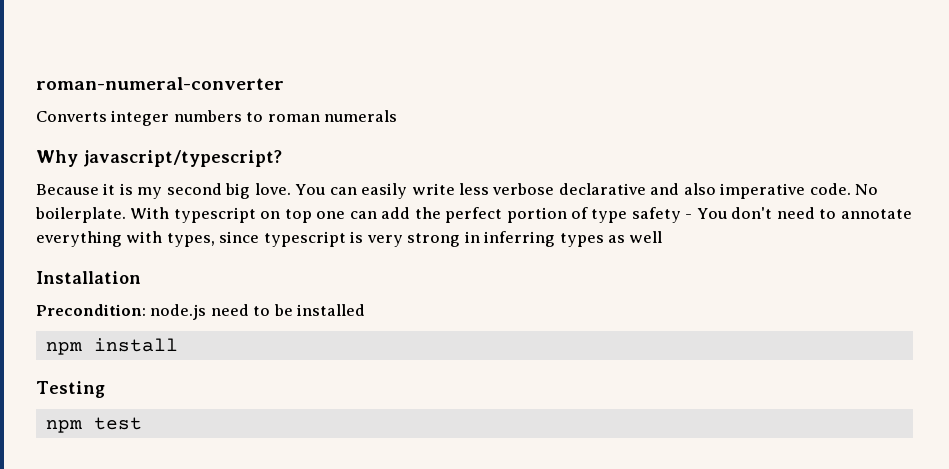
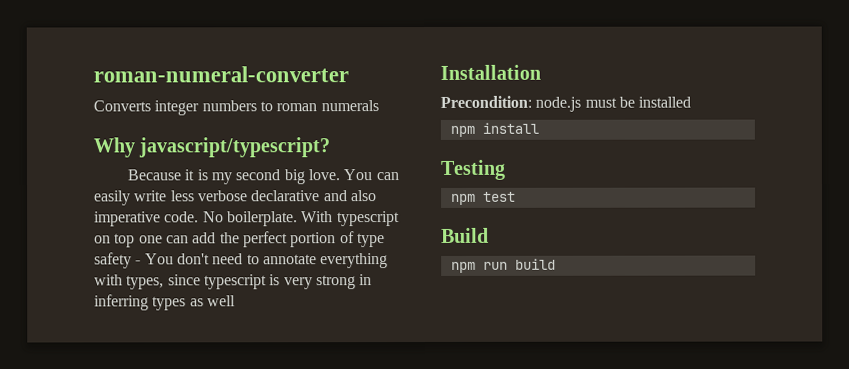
[210,304,271,316] need to -> [584,97,617,108] must
(142, 423) none -> [441,227,489,243] [450,258,556,273] // Build // npm run build

